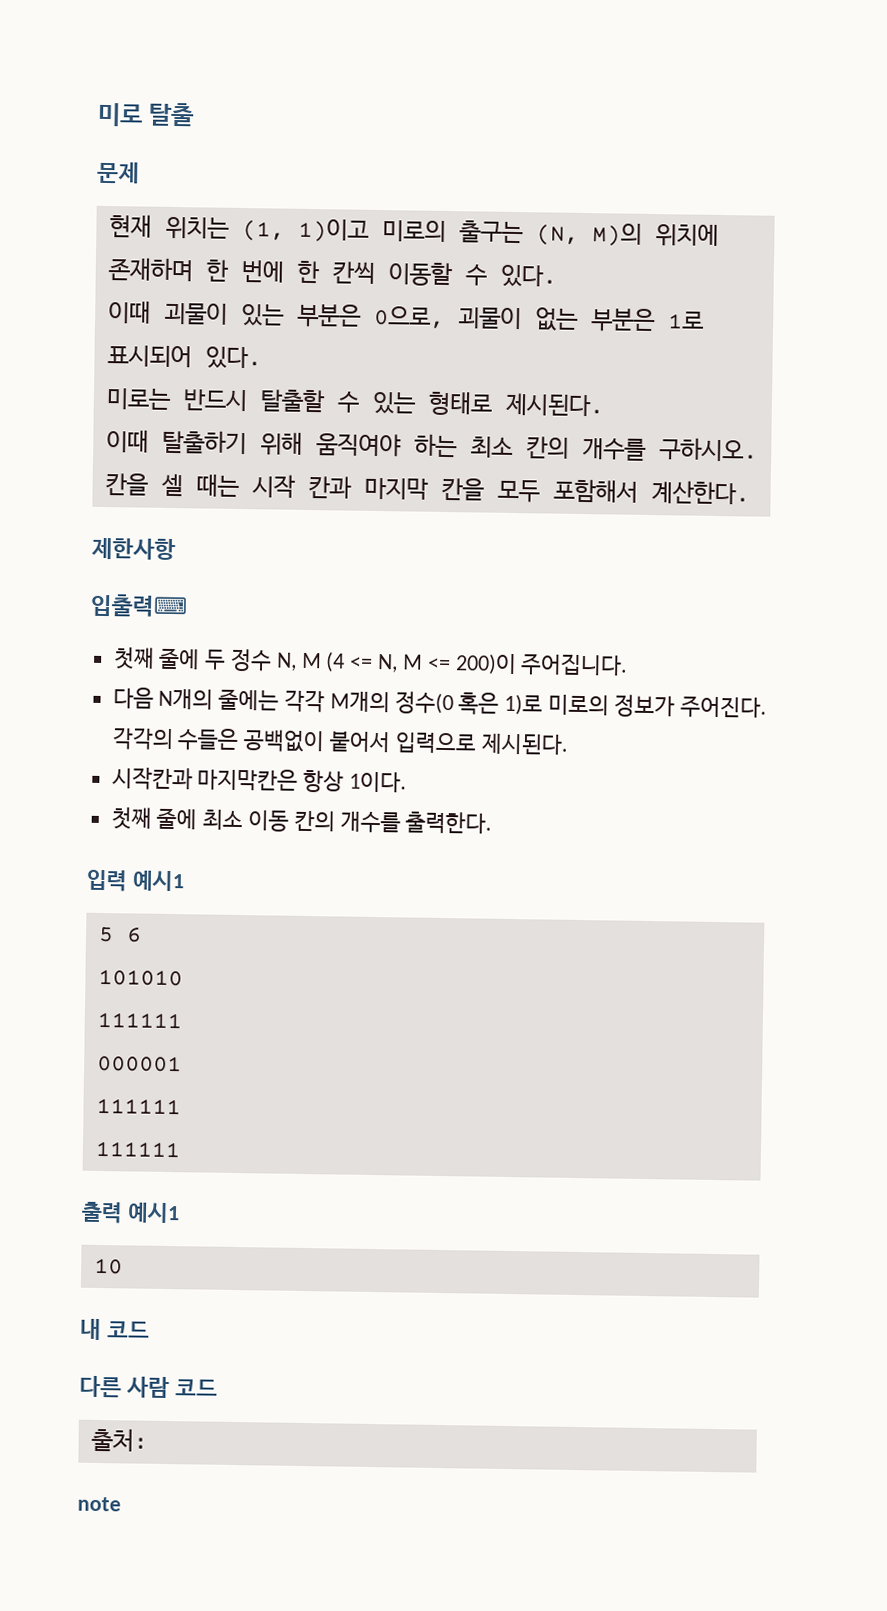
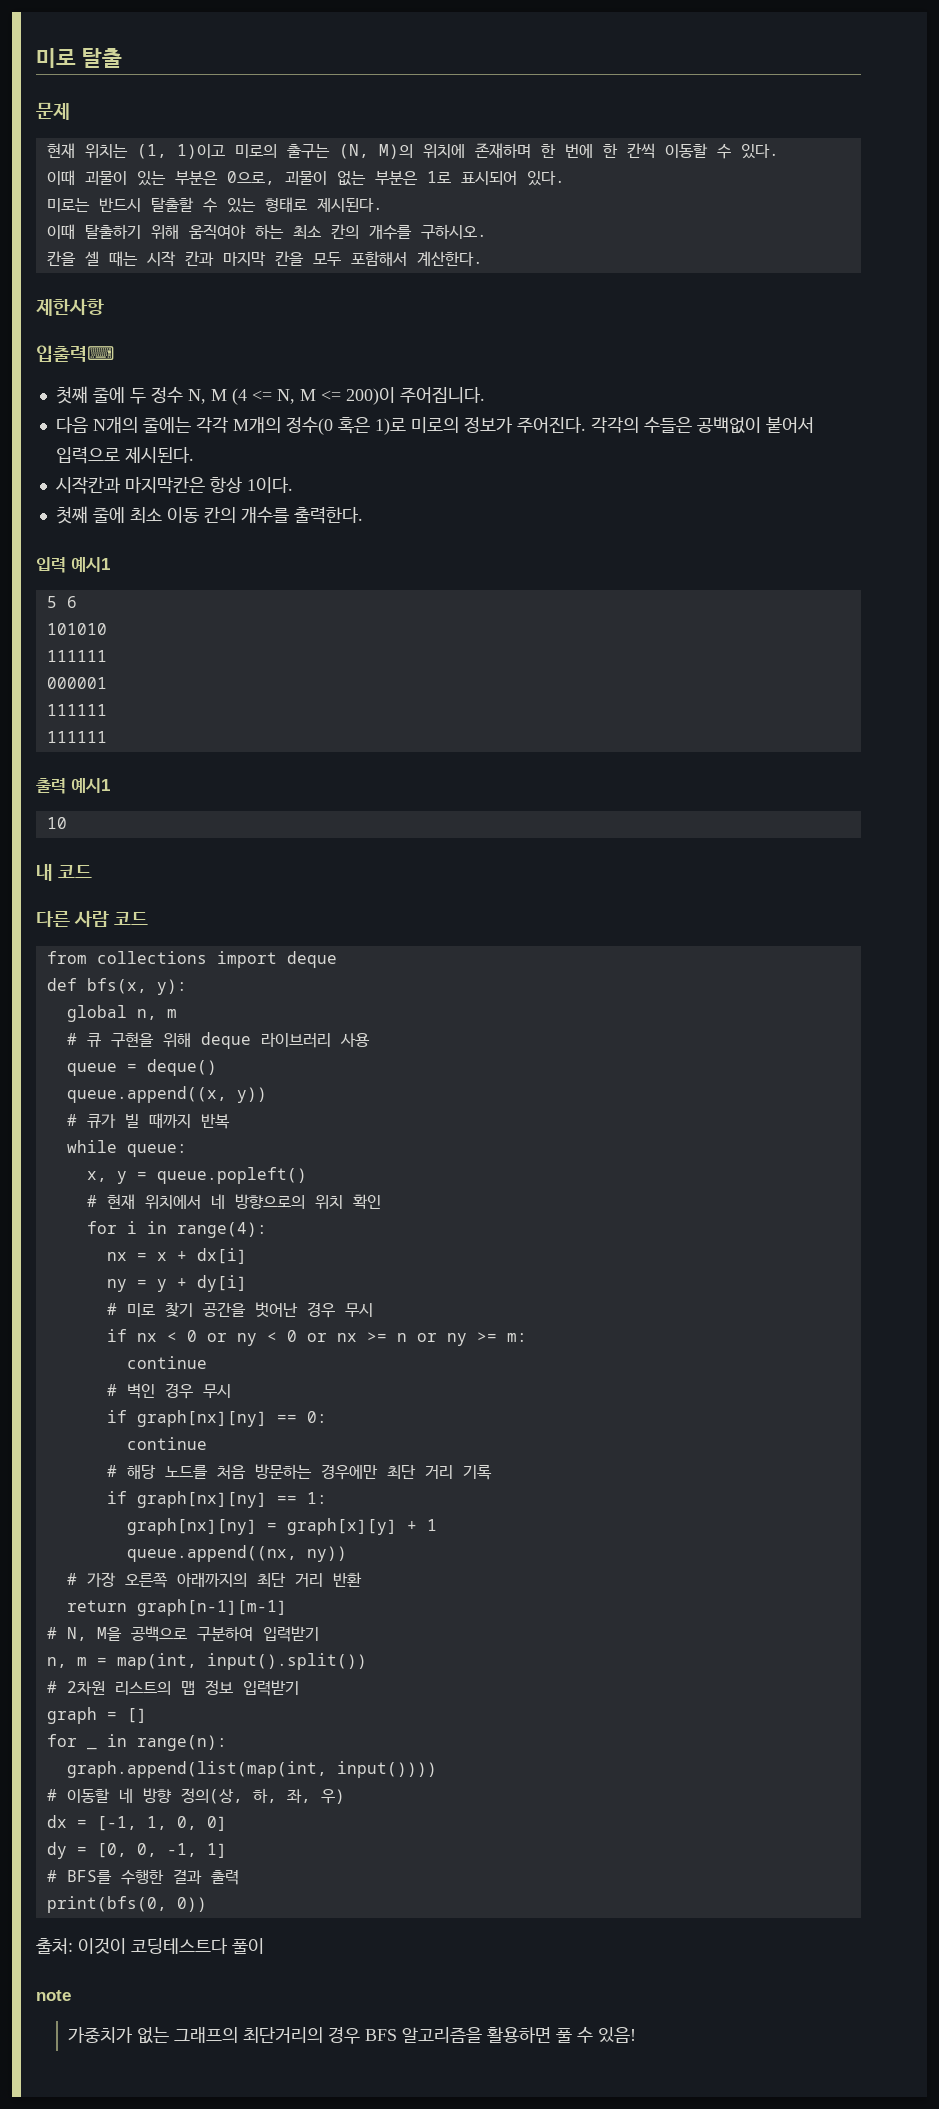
[90,1427,148,1452] [77,1496,121,1512] 출처: // note -> [46,951,337,968] [46,978,187,995] [66,1005,177,1022] [66,1032,370,1049] [66,1059,217,1076] [66,1086,267,1103] [66,1113,230,1129] [66,1140,187,1157] [86,1167,307,1184] [86,1194,381,1209] [86,1221,267,1238] [106,1248,247,1264] [106,1275,247,1292] [106,1302,373,1318] [106,1329,527,1346] [126,1356,207,1369] [106,1383,231,1399] [106,1410,327,1427] [126,1437,207,1450] [106,1464,492,1480] [106,1491,327,1508] [126,1518,437,1535] [126,1545,347,1562] [66,1572,362,1588] [66,1599,287,1616] [46,1626,319,1642] [46,1653,367,1670] [46,1680,299,1696] [46,1707,147,1724] [46,1734,77,1747] [86,1747,97,1750] [106,1734,227,1751] [66,1761,437,1778] [46,1788,345,1804] [46,1815,227,1831] [46,1842,227,1859] [46,1869,239,1885] [46,1896,207,1913] [36,1938,264,1954] [36,1990,71,2001] [68,2027,637,2044] from collections import deque // def bfs(x, y): // global n, m // # 큐 구현을 위해 deque 라이브러리 사용 // queue = deque() // queue.append((x, y)) // # 큐가 빌 때까지 반복 // while queue: // x, y = queue.popleft() // # 현재 위치에서 네 방향으로의 위치 확인 // for i in range(4): // nx = x + dx[i] // ny = y + dy[i] // # 미로 찾기 공간을 벗어난 경우 무시 // if nx < 0 or ny < 0 or nx >= n or ny >= m: // continue // # 벽인 경우 무시 // if graph[nx][ny] == 0: // continue // # 해당 노드를 처음 방문하는 경우에만 최단 거리 기록 // if graph[nx][ny] == 1: // graph[nx][ny] = graph[x][y] + 1 // queue.append((nx, ny)) // # 가장 오른쪽 아래까지의 최단 거리 반환 // return graph[n-1][m-1] // # N, M을 공백으로 구분하여 입력받기 // n, m = map(int, input().split()) // # 2차원 리스트의 맵 정보 입력받기 // graph = [] // for _ in range(n): // graph.append(list(map(int, input()))) // # 이동할 네 방향 정의(상, 하, 좌, 우) // dx = [-1, 1, 0, 0] // dy = [0, 0, -1, 1] // # BFS를 수행한 결과 출력 // print(bfs(0, 0)) // 출처: 이것이 코딩테스트다 풀이 // note // 가중치가 없는 그래프의 최단거리의 경우 BFS 알고리즘을 활용하면 풀 수 있음!

